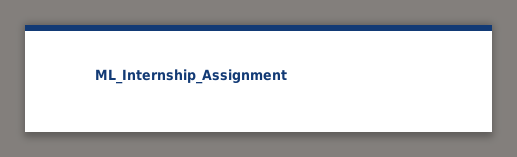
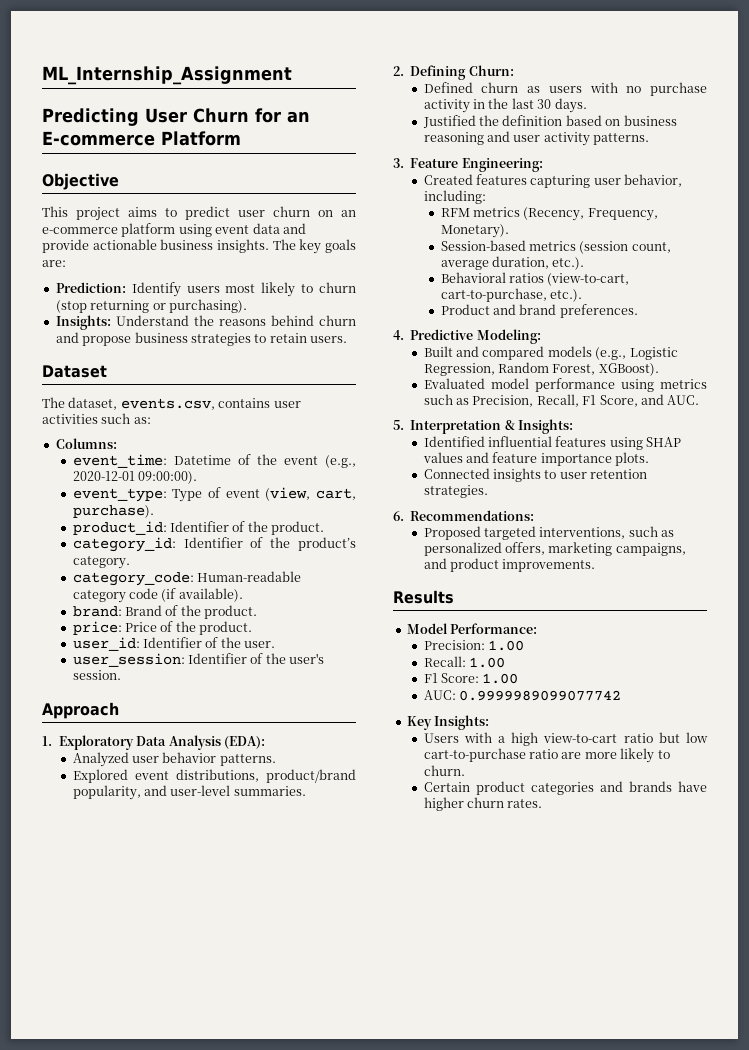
(287, 76) none -> [42,108,310,126] [42,131,241,146] [42,173,119,190] [42,206,356,221] [42,223,306,237] [42,239,356,254] [42,260,66,267] [55,282,356,297] [55,299,247,313] [55,315,357,330] [55,332,347,346] [42,365,107,378] [42,397,301,410] [42,413,151,424] [55,438,117,449] [72,454,356,468] [72,471,198,484] [72,487,356,502] [72,505,154,518] [72,521,325,535] [72,537,356,552] [72,556,130,569] [72,571,302,586] [72,588,243,603] [72,605,258,619] [72,621,253,635] [72,637,276,651] [72,653,325,667] [72,670,121,680] [42,702,119,719] [42,735,266,750] [72,752,276,767] [72,769,356,783] [72,785,306,800] [393,65,514,80] [423,82,707,96] [423,98,587,113] [422,115,677,128] [423,131,650,146] [393,158,543,172] [423,174,683,188] [423,190,486,204] [440,207,658,221] [440,224,509,238] [440,240,671,254] [440,256,585,270] [440,272,630,286] [440,288,582,302] [440,304,638,318] [393,329,541,344] [423,346,678,360] [423,362,659,376] [423,378,707,392] [423,394,700,407] [393,419,573,434] [423,436,682,450] [422,452,650,466] [423,468,648,482] [423,485,488,498] [393,510,535,521] [423,526,675,540] [423,542,686,556] [423,558,596,572] [393,590,454,604] [406,623,538,634] [423,640,525,651] [423,656,506,668] [423,673,519,684] [423,690,622,701] [406,715,490,730] [423,732,708,746] [423,748,670,763] [423,765,465,776] [423,781,707,795] [423,797,543,811] // Predicting User Churn for an E-commerce Platform // Objective // This project aims to predict user churn on an e-commerce platform using event data and provide actionable business insights. The key goals are: // Prediction: Identify users most likely to churn (stop returning or purchasing). // Insights: Understand the reasons behind churn and propose business strategies to retain users. // Dataset // The dataset, events.csv, contains user activities such as: // Columns: // event_time: Datetime of the event (e.g., 2020-12-01 09:00:00). // event_type: Type of event (view, cart, purchase). // product_id: Identifier of the product. // category_id: Identifier of the product’s category. // category_code: Human-readable category code (if available). // brand: Brand of the product. // price: Price of the product. // user_id: Identifier of the user. // user_session: Identifier of the user's session. // Approach // 1. Exploratory Data Analysis (EDA): // Analyzed user behavior patterns. // Explored event distributions, product/brand popularity, and user-level summaries. // 2. Defining Churn: // Defined churn as users with no purchase activity in the last 30 days. // Justified the definition based on business reasoning and user activity patterns. // 3. Feature Engineering: // Created features capturing user behavior, including: // RFM metrics (Recency, Frequency, Monetary). // Session-based metrics (session count, average duration, etc.). // Behavioral ratios (view-to-cart, cart-to-purchase, etc.). // Product and brand preferences. // 4. Predictive Modeling: // Built and compared models (e.g., Logistic Regression, Random Forest, XGBoost). // Evaluated model performance using metrics such as Precision, Recall, F1 Score, and AUC. // 5. Interpretation & Insights: // Identified influential features using SHAP values and feature importance plots. // Connected insights to user retention strategies. // 6. Recommendations: // Proposed targeted interventions, such as personalized offers, marketing campaigns, and product improvements. // Results // Model Performance: // Precision: 1.00 // Recall: 1.00 // F1 Score: 1.00 // AUC: 0.9999989099077742 // Key Insights: // Users with a high view-to-cart ratio but low cart-to-purchase ratio are more likely to churn. // Certain product categories and brands have higher churn rates.

